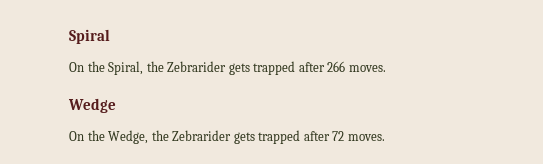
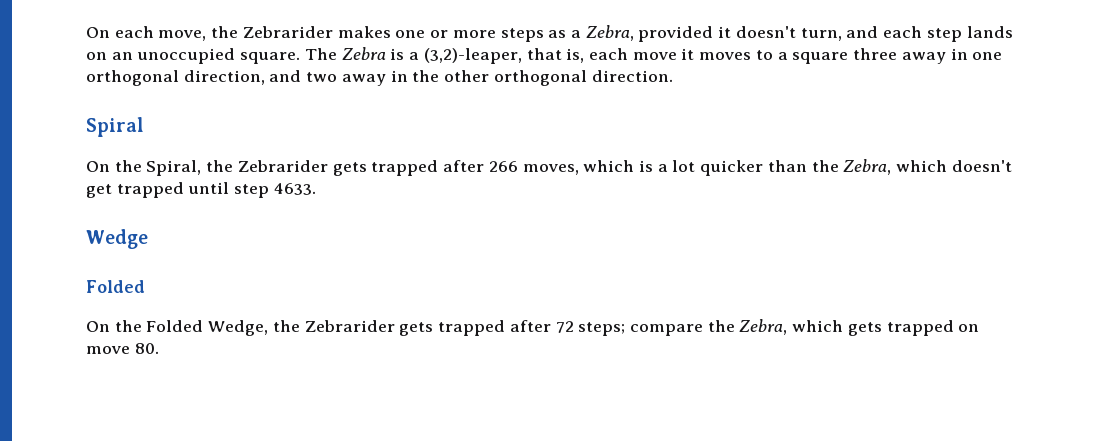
(69, 36) none -> [86,25,1013,42] [86,47,1003,64] [86,70,673,86] On each move, the Zebrarider makes one or more steps as a Zebra, provided it doesn't turn, and each step lands on an unoccupied square. The Zebra is a (3,2)-leaper, that is, each move it moves to a square three away in one orthogonal direction, and two away in the other orthogonal direction. //
[348,65,386,72] moves. -> [522,159,1012,176] [86,182,316,198] moves, which is a lot quicker than the Zebra, which doesn't get trapped until step 4633.
[69,130,105,141] // On the -> [86,280,145,293] [86,320,204,332] // Folded // On the Folded
[347,134,385,141] moves. -> [578,319,980,336] [86,343,159,354] steps; compare the Zebra, which gets trapped on move 80.

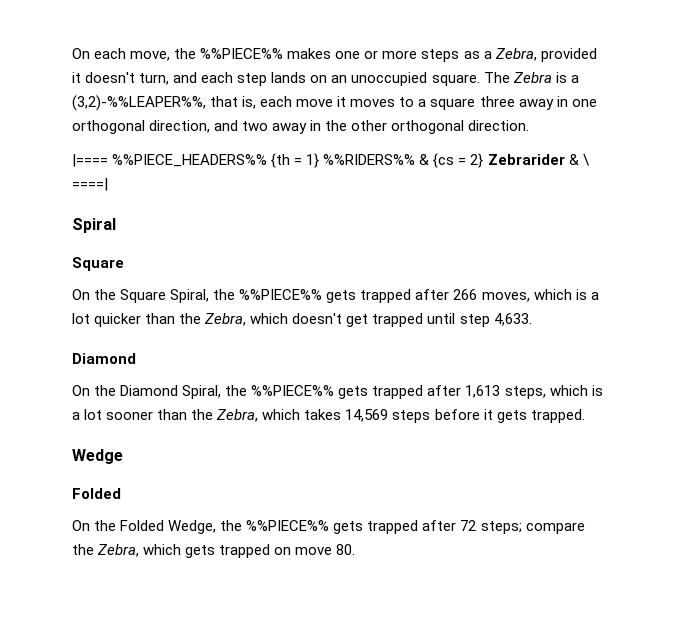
[242,26,333,38] Zebrarider -> [200,48,284,59] %%PIECE%%
[423,48,522,64] (3,2)-leaper, -> [72,95,206,111] (3,2)-%%LEAPER%%,
(673, 76) none -> [72,153,590,168] [72,178,108,191] // |==== %%PIECE_HEADERS%% {th = 1} %%RIDERS%% & {cs = 2} Zebrarider & \ ====|
[86,160,328,176] // On the Spiral, the Zebrarider -> [72,257,124,271] [72,289,323,303] // Square // On the Square Spiral, the %%PIECE%%
[273,183,316,195] 4633. -> [493,313,532,326] [72,353,136,364] [72,385,603,399] [72,409,585,423] 4,633. // Diamond // On the Diamond Spiral, the %%PIECE%% gets trapped after 1,613 steps, which is a lot sooner than the Zebra, which takes 14,569 steps before it gets trapped.
[304,320,395,332] Zebrarider -> [246,520,330,531] %%PIECE%%

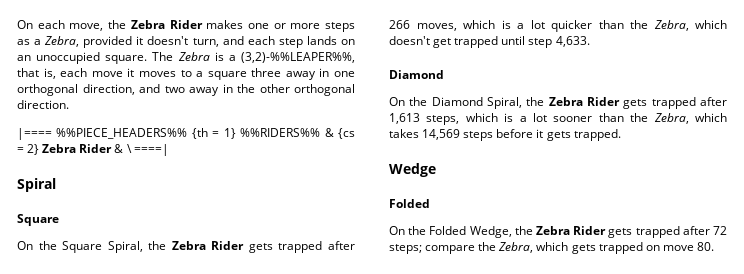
[200,48,284,59] %%PIECE%% -> [130,20,203,29] Zebra Rider
[487,154,565,165] Zebrarider -> [42,144,113,153] Zebra Rider
[239,289,323,300] %%PIECE%% -> [171,241,245,250] Zebra Rider
[251,385,335,396] %%PIECE%% -> [548,97,620,106] Zebra Rider
[246,520,330,531] %%PIECE%% -> [536,226,607,235] Zebra Rider

